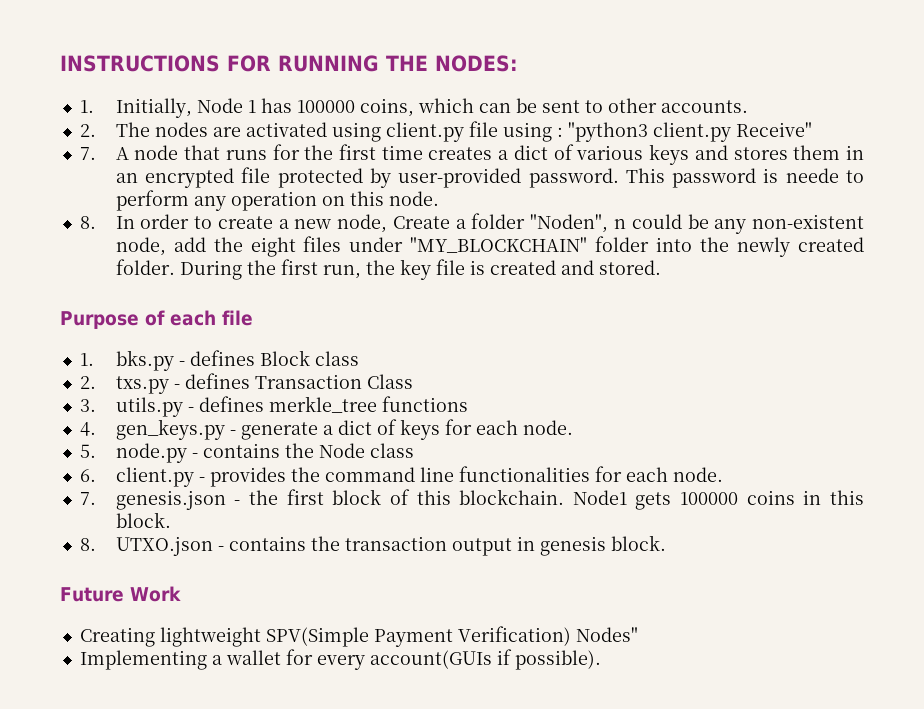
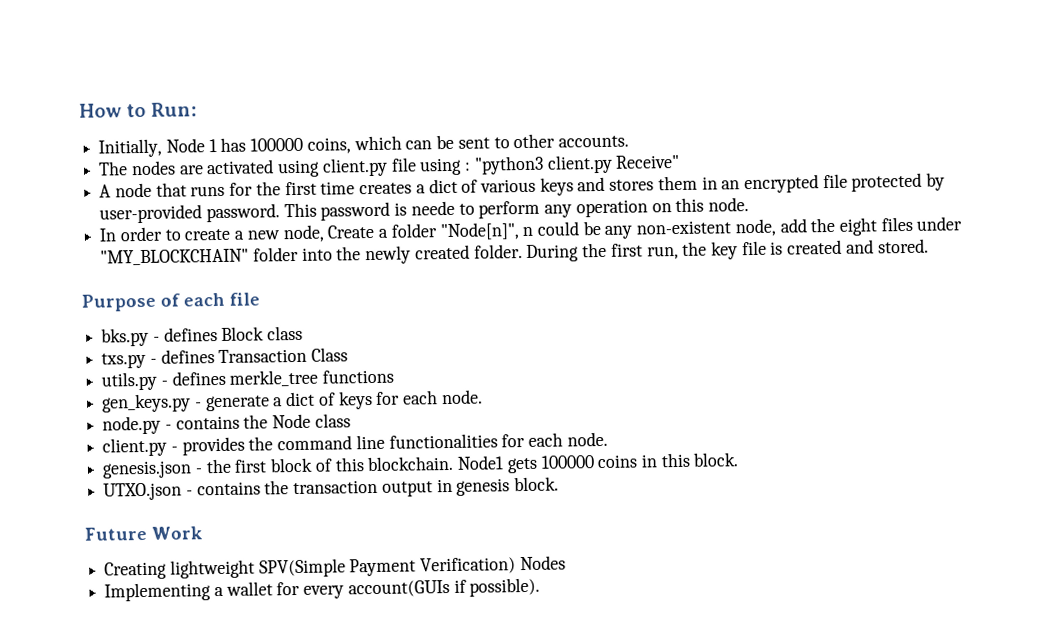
[60,55,518,72] [79,100,94,113] INSTRUCTIONS FOR RUNNING THE NODES: // 1. -> [79,102,197,118] How to Run: //
[79,124,96,137] 2. -> (629, 141) none
[79,147,96,160] 7. -> (681, 161) none
[79,216,96,229] 8. -> (749, 204) none
[530,214,609,233] "Noden", -> [439,222,519,241] "Node[n]",
[79,353,94,366] 1. -> (260, 299) none
[79,376,96,389] 2. -> (304, 333) none
[79,399,96,412] 3. -> (349, 354) none
[79,422,96,436] 4. -> (395, 376) none
[79,444,96,458] 5. -> (483, 397) none
[79,469,96,482] 6. -> (351, 420) none
[79,492,96,505] 7. -> (608, 439) none
[79,538,96,551] 8. -> (739, 459) none
[575,627,638,642] Nodes" -> [519,555,566,571] Nodes

